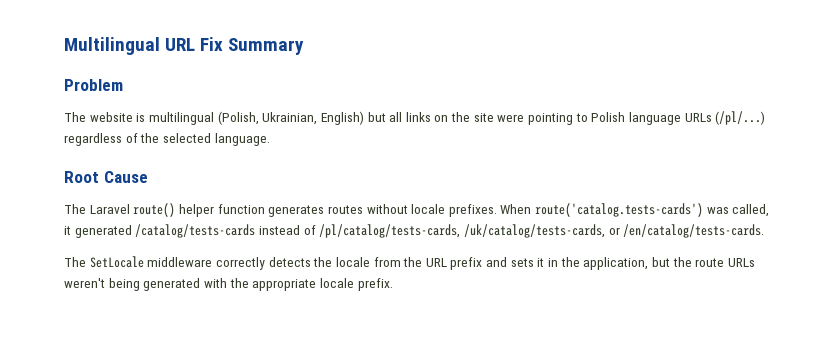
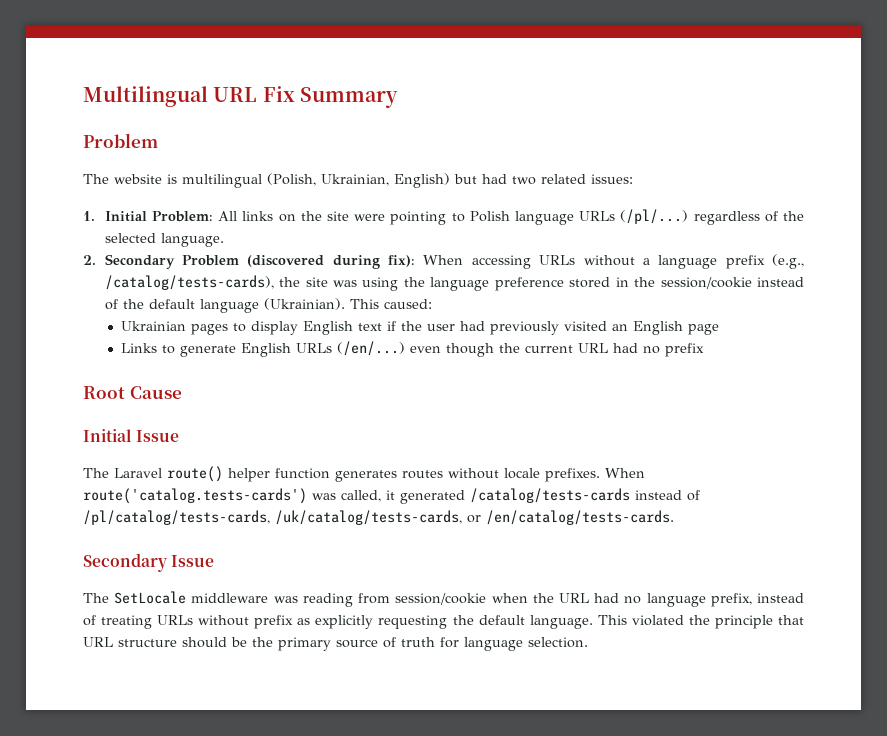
[389,112,403,122] all -> [482,174,633,185] [83,211,238,222] had two related issues: // 1. Initial Problem: All
(270, 139) none -> [83,254,804,269] [104,275,804,291] [104,298,432,313] [120,321,719,335] [120,341,704,357] // 2. Secondary Problem (discovered during fix): When accessing URLs without a language prefix (e.g., /catalog/tests-cards), the site was using the language preference stored in the session/cookie instead of the default language (Ukrainian). This caused: // Ukrainian pages to display English text if the user had previously visited an English page // Links to generate English URLs (/en/...) even though the current URL had no prefix
(148, 177) none -> [83,429,180,442] // Initial Issue
(765, 231) none -> [83,553,215,572] // Secondary Issue
[215,257,755,270] [64,278,393,291] correctly detects the locale from the URL prefix and sets it in the application, but the route URLs weren't being generated with the appropriate locale prefix. -> [273,593,804,607] [83,615,805,629] [83,637,588,651] was reading from session/cookie when the URL had no language prefix, instead of treating URLs without prefix as explicitly requesting the default language. This violated the principle that URL structure should be the primary source of truth for language selection.

